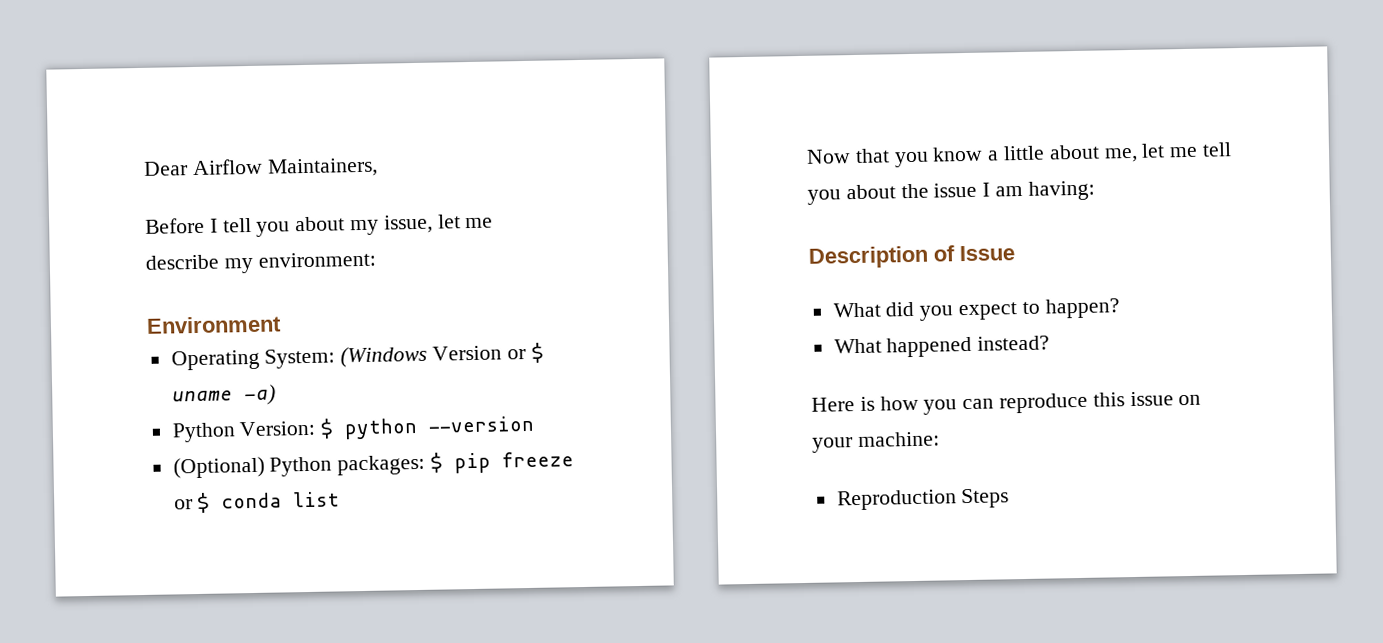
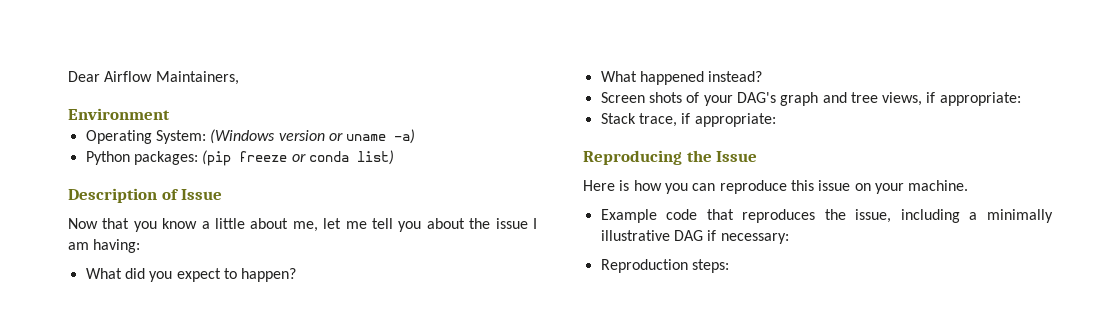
[145,214,494,237] [145,251,376,274] // Before I tell you about my issue, let me describe my environment: -> (239, 78) none
[432,342,544,363] Version or $ -> [278,130,343,141] version or
[239,415,535,440] [172,451,575,479] [173,491,341,513] Version: $ python --version // (Optional) Python packages: $ pip freeze or $ conda list -> [133,150,394,166] [68,188,223,203] packages: (pip freeze or conda list) // Description of Issue
[808,245,1015,269] // Description of Issue -> (141, 246) none
(1051, 343) none -> [600,92,1021,106] [600,113,776,127] [583,150,758,165] // Screen shots of your DAG's graph and tree views, if appropriate: // Stack trace, if appropriate: // Reproducing the Issue
[857,431,940,448] machine: -> [908,180,969,191] [600,209,1053,223] [600,230,789,244] machine. // Example code that reproduces the issue, including a minimally illustrative DAG if necessary:
[961,488,1010,509] Steps -> [691,259,729,273] steps:

